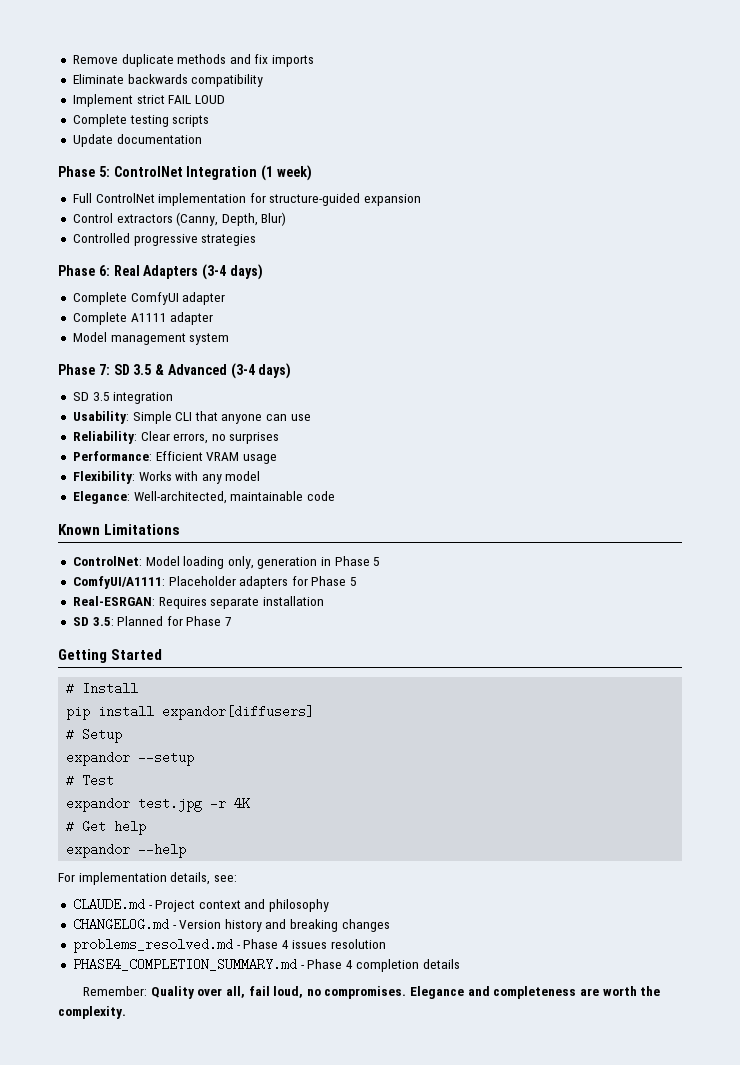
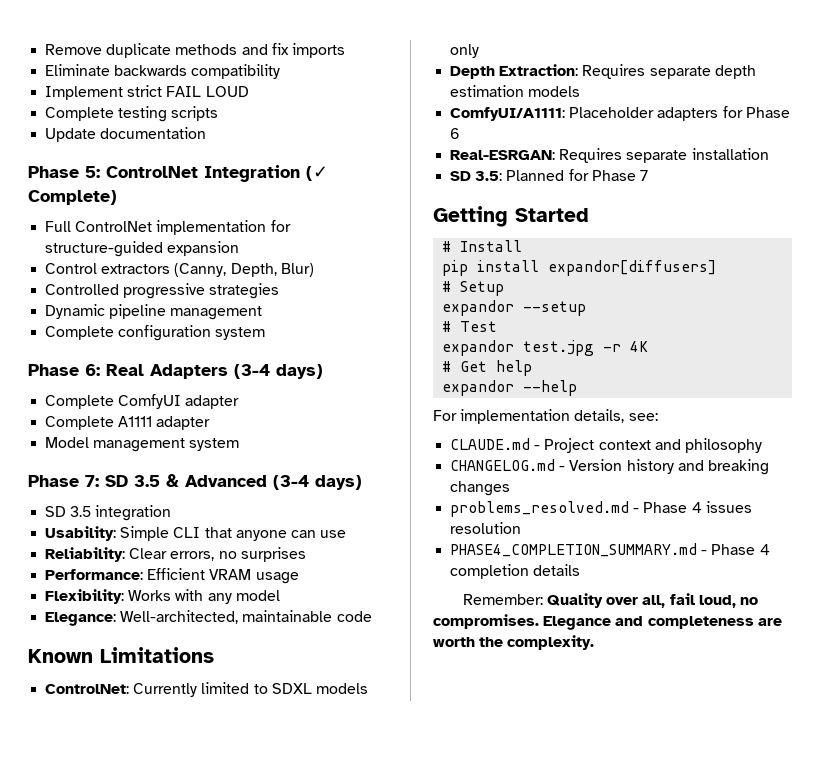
[261,165,312,181] (1 week) -> [306,166,328,181] [28,190,117,205] (✓ Complete)
(257, 240) none -> [45,304,263,320] [45,325,266,341] // Dynamic pipeline management // Complete configuration system
[145,556,381,569] Model loading only, generation in Phase 5 -> [133,682,368,697] [450,44,480,58] [450,64,756,79] [450,85,581,97] Currently limited to SDXL models only // Depth Extraction: Requires separate depth estimation models
[350,577,358,586] 5 -> [450,128,461,139] 6

